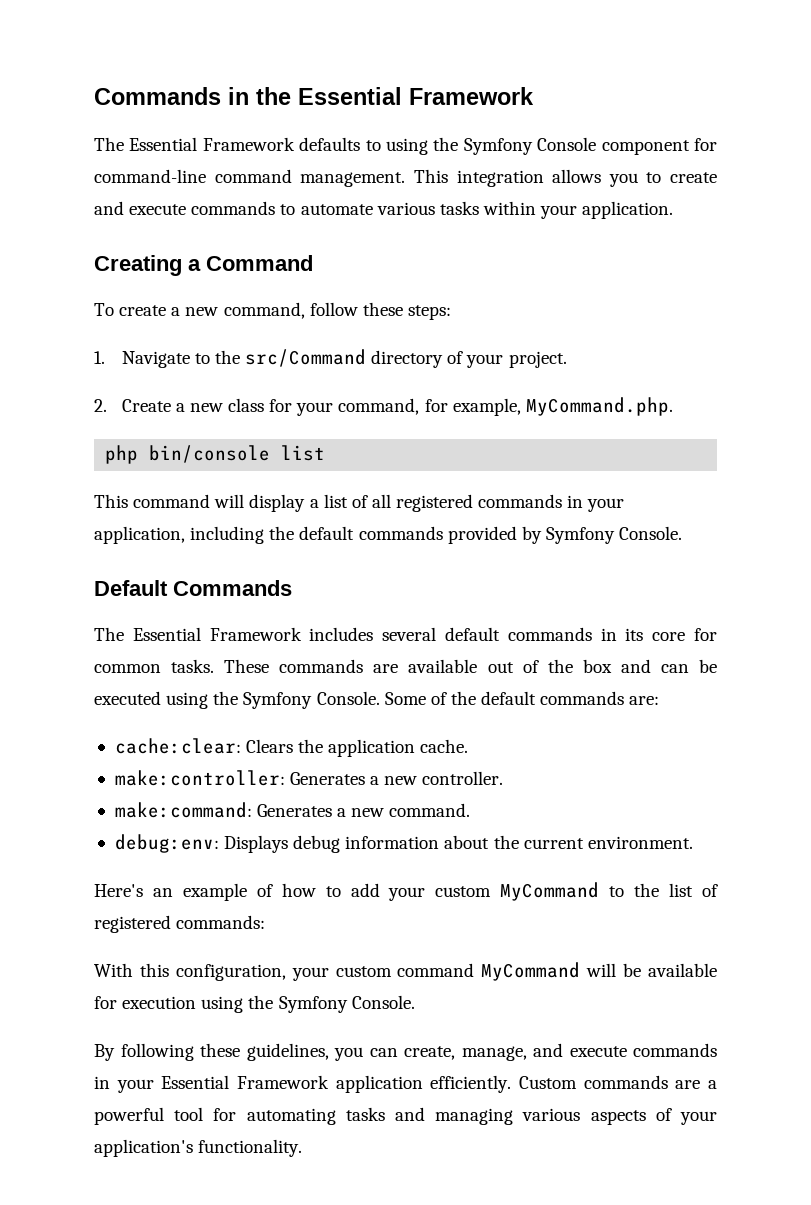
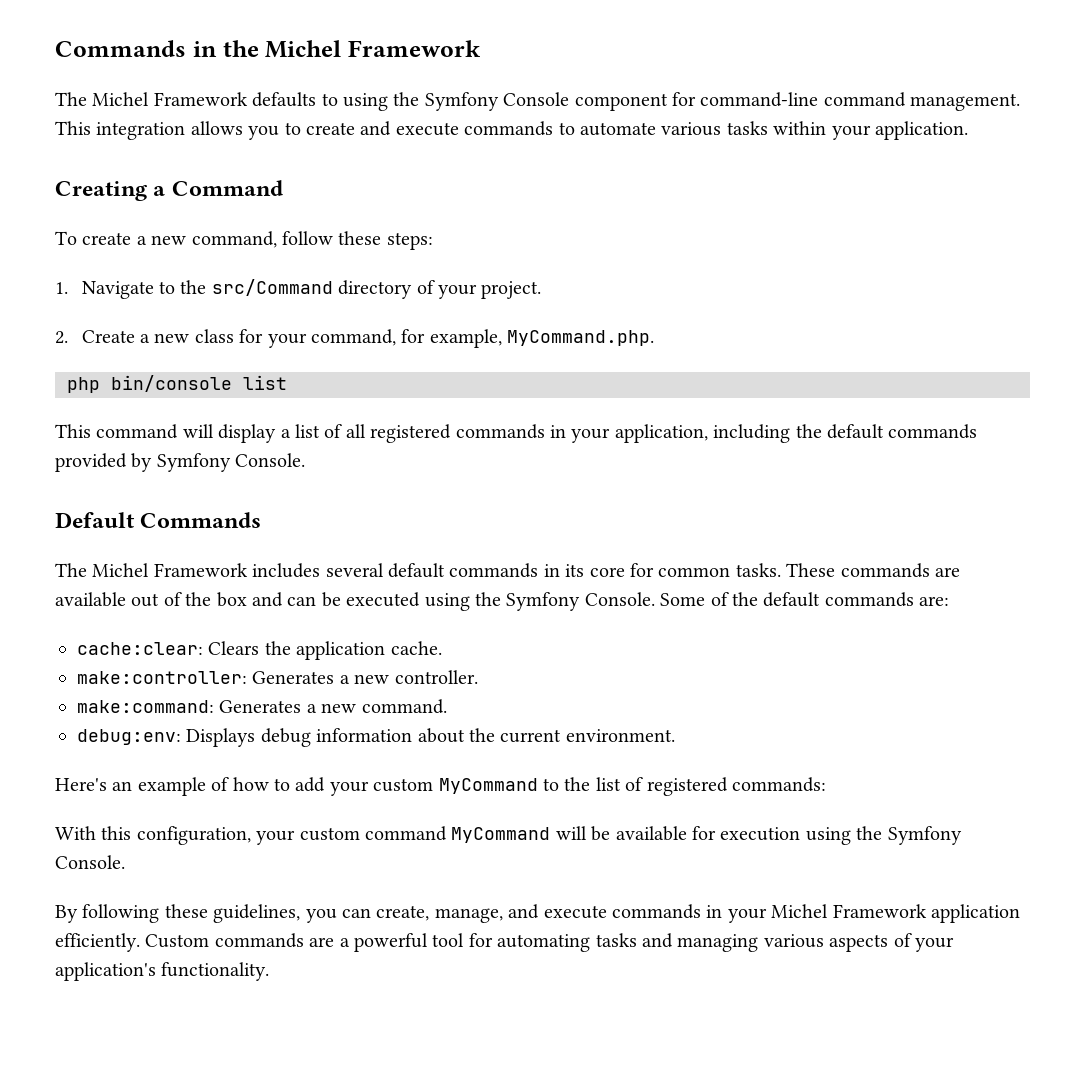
[298,87,402,105] Essential -> [265,40,342,58] Michel
[129,137,198,151] Essential -> [92,92,150,106] Michel
[132,627,201,641] Essential -> [92,563,150,577] Michel
[161,1075,230,1089] Essential -> [771,904,829,918] Michel

